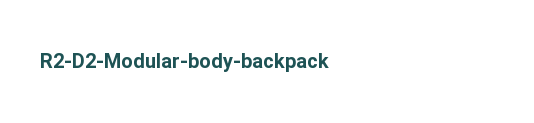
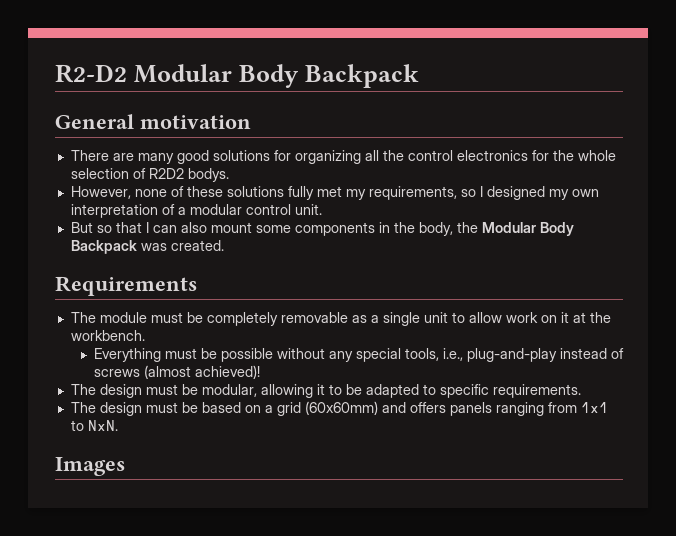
[40,53,329,72] R2-D2-Modular-body-backpack -> [55,64,419,88] [55,114,251,129] [70,150,616,164] [70,168,229,182] [70,186,599,200] [70,204,322,218] [70,222,574,236] [70,240,224,254] [55,276,197,296] [70,312,611,326] [70,330,145,341] [93,348,624,362] [93,365,260,379] [70,384,581,398] [70,401,608,416] [70,420,118,431] [55,457,125,476] R2-D2 Modular Body Backpack // General motivation // There are many good solutions for organizing all the control electronics for the whole selection of R2D2 bodys. // However, none of these solutions fully met my requirements, so I designed my own interpretation of a modular control unit. // But so that I can also mount some components in the body, the Modular Body Backpack was created. // Requirements // The module must be completely removable as a single unit to allow work on it at the workbench. // Everything must be possible without any special tools, i.e., plug-and-play instead of screws (almost achieved)! // The design must be modular, allowing it to be adapted to specific requirements. // The design must be based on a grid (60x60mm) and offers panels ranging from 1x1 to NxN. // Images

